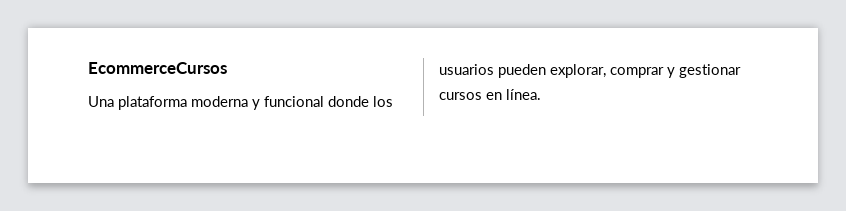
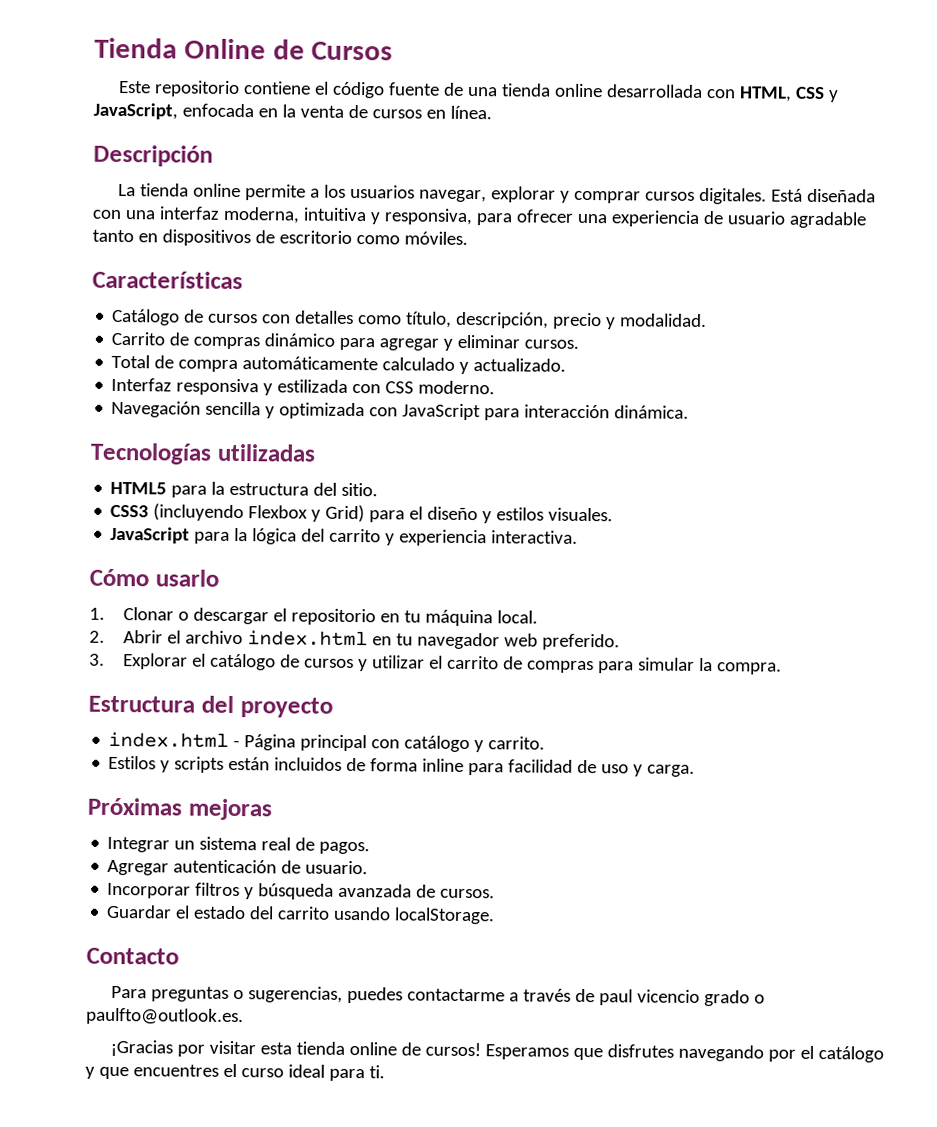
[88,62,227,74] [88,96,393,110] [439,64,741,78] [439,89,541,100] EcommerceCursos // Una plataforma moderna y funcional donde los usuarios pueden explorar, comprar y gestionar cursos en línea. -> [94,37,394,61] [118,80,839,103] [93,102,492,120] [93,144,213,167] [117,183,876,205] [92,206,867,229] [92,229,468,247] [92,270,243,290] [112,308,708,330] [111,331,580,351] [111,354,567,375] [111,377,496,396] [111,400,690,421] [90,442,316,465] [110,481,379,498] [110,503,614,524] [110,526,579,547] [89,568,219,587] [89,607,539,627] [89,630,621,651] [89,653,783,675] [88,695,333,718] [108,731,546,753] [108,755,696,777] [87,797,272,821] [107,836,371,855] [107,859,369,876] [107,882,496,900] [106,904,496,925] [86,947,179,965] [110,985,765,1007] [86,1007,244,1026] [109,1039,884,1063] [85,1063,385,1082] Tienda Online de Cursos // Este repositorio contiene el código fuente de una tienda online desarrollada con HTML, CSS y JavaScript, enfocada en la venta de cursos en línea. // Descripción // La tienda online permite a los usuarios navegar, explorar y comprar cursos digitales. Está diseñada con una interfaz moderna, intuitiva y responsiva, para ofrecer una experiencia de usuario agradable tanto en dispositivos de escritorio como móviles. // Características // Catálogo de cursos con detalles como título, descripción, precio y modalidad. // Carrito de compras dinámico para agregar y eliminar cursos. // Total de compra automáticamente calculado y actualizado. // Interfaz responsiva y estilizada con CSS moderno. // Navegación sencilla y optimizada con JavaScript para interacción dinámica. // Tecnologías utilizadas // HTML5 para la estructura del sitio. // CSS3 (incluyendo Flexbox y Grid) para el diseño y estilos visuales. // JavaScript para la lógica del carrito y experiencia interactiva. // Cómo usarlo // 1. Clonar o descargar el repositorio en tu máquina local. // 2. Abrir el archivo index.html en tu navegador web preferido. // 3. Explorar el catálogo de cursos y utilizar el carrito de compras para simular la compra. // Estructura del proyecto // index.html - Página principal con catálogo y carrito. // Estilos y scripts están incluidos de forma inline para facilidad de uso y carga. // Próximas mejoras // Integrar un sistema real de pagos. // Agregar autenticación de usuario. // Incorporar filtros y búsqueda avanzada de cursos. // Guardar el estado del carrito usando localStorage. // Contacto // Para preguntas o sugerencias, puedes contactarme a través de paul vicencio grado o paulfto@outlook.es. // ¡Gracias por visitar esta tienda online de cursos! Esperamos que disfrutes navegando por el catálogo y que encuentres el curso ideal para ti.

